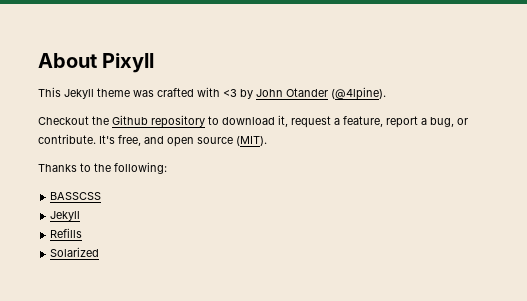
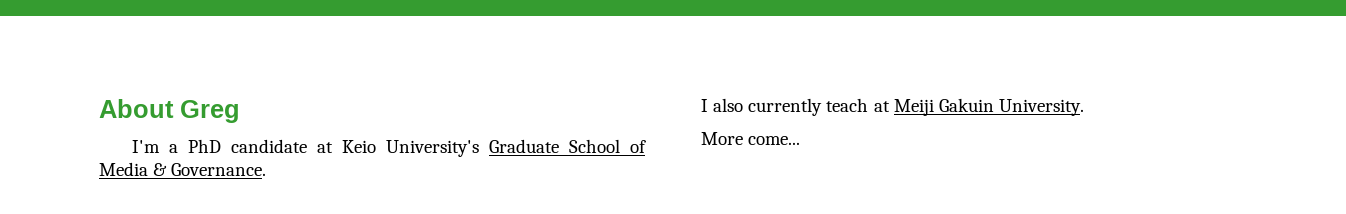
[102,53,155,73] [38,87,386,100] [38,115,468,128] [38,134,267,147] [38,162,167,174] [50,192,102,200] [50,211,81,221] [50,228,83,238] [50,247,100,257] Pixyll // This Jekyll theme was crafted with <3 by John Otander (@4lpine). // Checkout the Github repository to download it, request a feature, report a bug, or contribute. It's free, and open source (MIT). // Thanks to the following: // BASSCSS // Jekyll // Refills // Solarized -> [180,100,240,123] [132,139,646,157] [99,162,267,176] [701,98,1084,116] [701,132,801,145] Greg // I'm a PhD candidate at Keio University's Graduate School of Media & Governance. // I also currently teach at Meiji Gakuin University. // More come...

